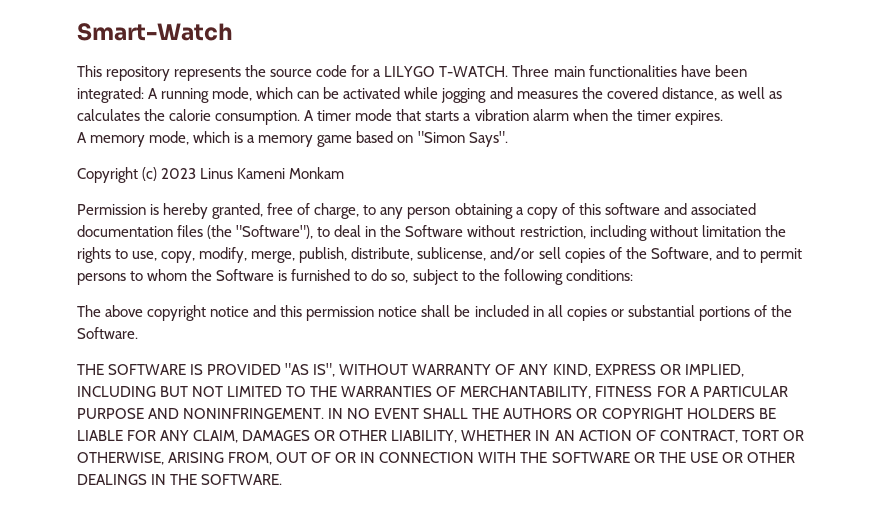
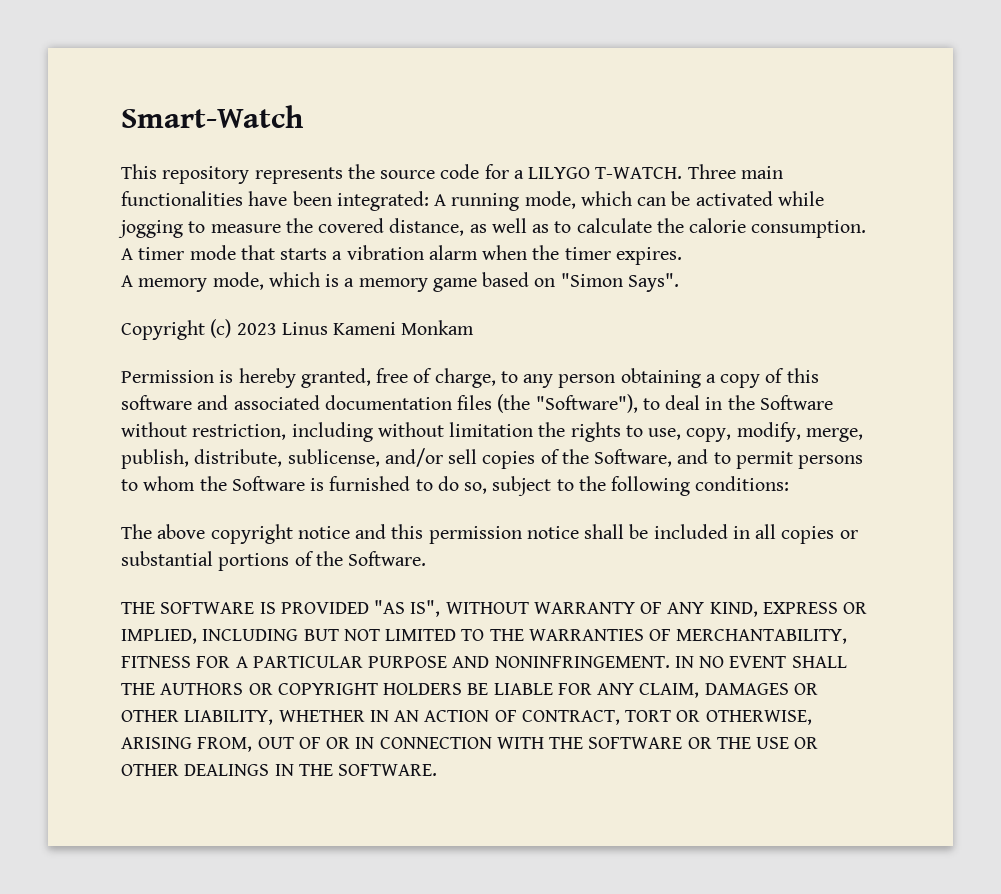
[489,87,578,99] and measures -> [188,221,281,233] to measure
[77,109,140,121] calculates -> [554,218,652,233] to calculate

